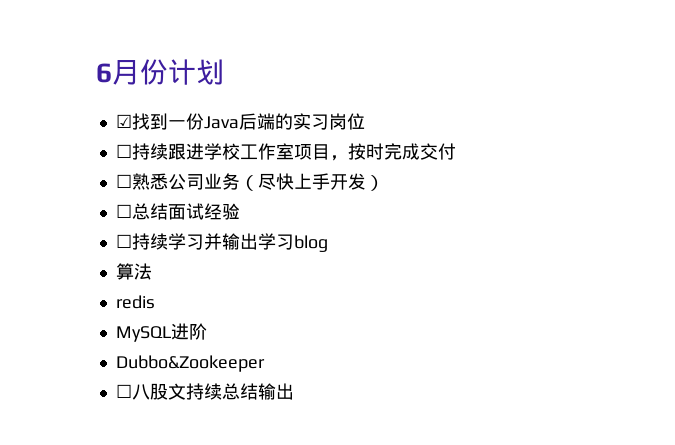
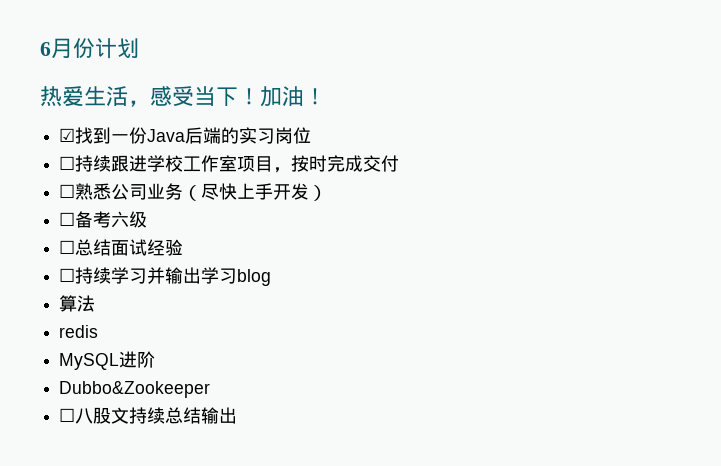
(224, 72) none -> [40,86,326,107] // 热爱生活，感受当下！加油！
(384, 183) none -> [59,211,148,228] // ☐备考六级

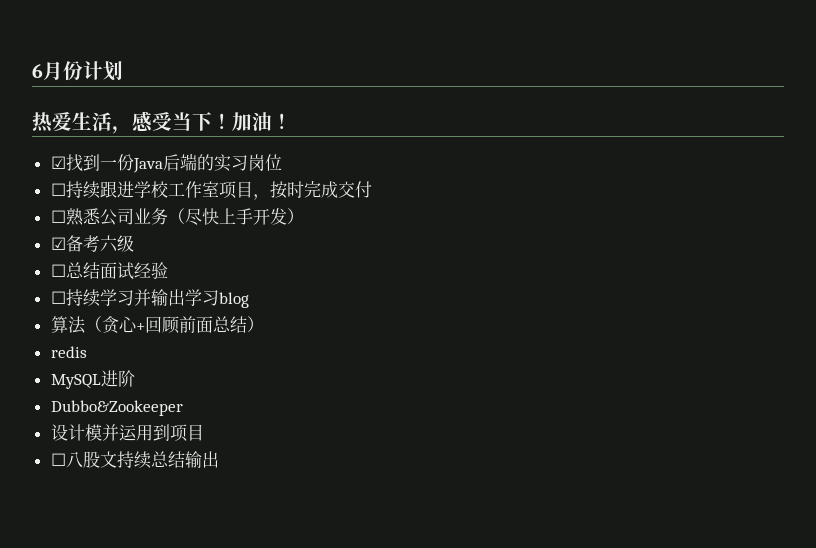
[59,212,76,226] ☐ -> [50,237,66,250] ☑
(96, 303) none -> [84,316,264,334] （贪心+回顾前面总结）
(211, 389) none -> [50,424,204,442] // 设计模并运用到项目

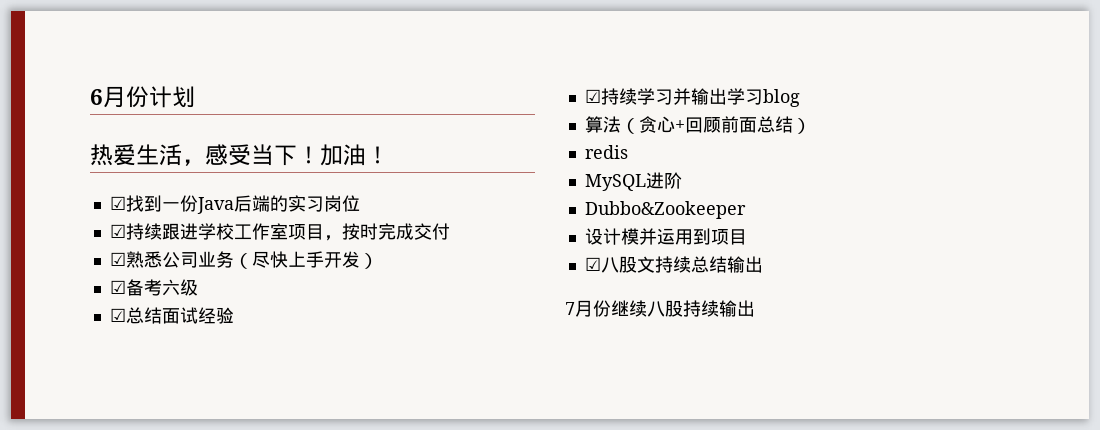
[50,183,66,196] ☐ -> [109,224,126,238] ☑
[50,210,66,223] ☐ -> [109,252,126,266] ☑
[50,264,66,277] ☐ -> [109,308,126,322] ☑
[50,291,66,304] ☐ -> [584,89,601,103] ☑
[50,453,66,466] ☐ -> [584,257,601,271] ☑
(219, 459) none -> [565,300,755,317] // 7月份继续八股持续输出

